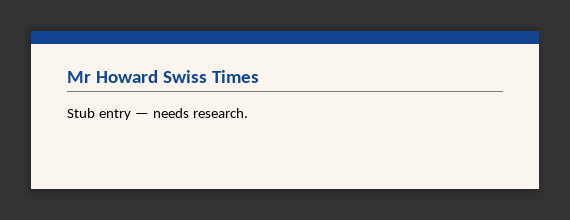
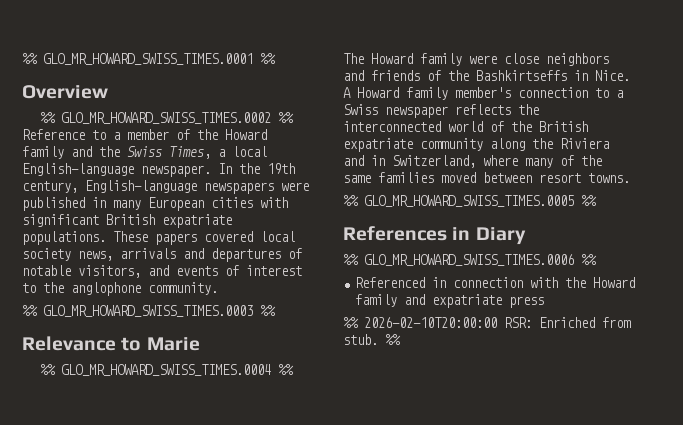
[67,70,259,83] [67,108,248,120] Mr Howard Swiss Times // Stub entry — needs research. -> [22,53,276,65] [22,85,108,99] [40,112,295,124] [22,129,267,140] [22,146,267,159] [22,163,295,177] [22,180,309,194] [22,197,288,211] [22,214,232,228] [22,231,295,245] [22,248,302,262] [22,265,302,278] [22,282,218,296] [22,305,276,317] [22,336,200,351] [40,364,295,376] [343,53,609,66] [343,70,630,81] [343,87,623,100] [343,104,539,118] [343,121,588,132] [343,138,609,152] [343,155,602,168] [343,172,630,183] [343,195,597,207] [343,226,526,245] [343,254,597,266] [355,277,636,288] [355,294,545,308] [343,317,631,328] [343,334,401,345] %% GLO_MR_HOWARD_SWISS_TIMES.0001 %% // Overview // %% GLO_MR_HOWARD_SWISS_TIMES.0002 %% Reference to a member of the Howard family and the Swiss Times, a local English-language newspaper. In the 19th century, English-language newspapers were published in many European cities with significant British expatriate populations. These papers covered local society news, arrivals and departures of notable visitors, and events of interest to the anglophone community. // %% GLO_MR_HOWARD_SWISS_TIMES.0003 %% // Relevance to Marie // %% GLO_MR_HOWARD_SWISS_TIMES.0004 %% The Howard family were close neighbors and friends of the Bashkirtseffs in Nice. A Howard family member's connection to a Swiss newspaper reflects the interconnected world of the British expatriate community along the Riviera and in Switzerland, where many of the same families moved between resort towns. // %% GLO_MR_HOWARD_SWISS_TIMES.0005 %% // References in Diary // %% GLO_MR_HOWARD_SWISS_TIMES.0006 %% // Referenced in connection with the Howard family and expatriate press // %% 2026-02-10T20:00:00 RSR: Enriched from stub. %%

